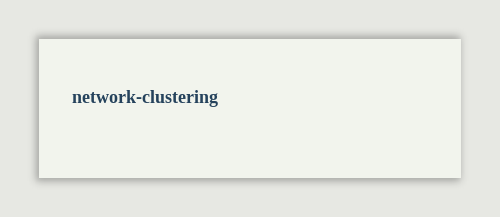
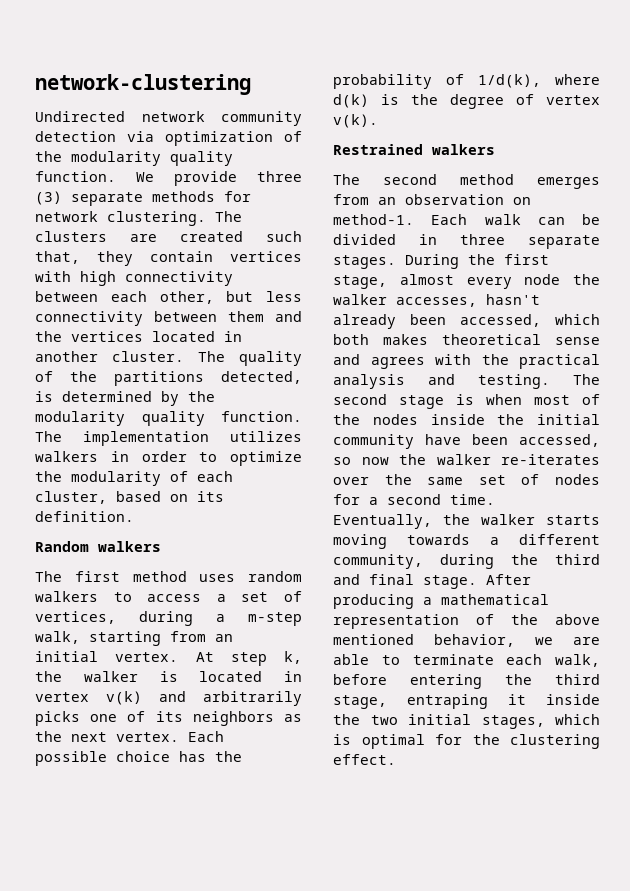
(218, 98) none -> [35,111,302,126] [35,131,302,146] [35,151,233,166] [35,171,302,186] [35,191,251,206] [35,211,242,226] [35,231,302,242] [35,251,302,266] [35,271,233,286] [35,291,302,304] [35,311,302,326] [35,331,242,342] [35,351,302,366] [35,371,302,386] [35,391,215,406] [35,411,302,426] [35,431,302,446] [35,451,302,466] [35,471,233,486] [35,491,224,504] [35,511,134,522] [35,541,161,552] [35,571,302,582] [35,591,302,602] [35,611,302,626] [35,631,233,646] [35,651,302,666] [35,671,302,682] [35,691,302,706] [35,711,302,726] [35,731,224,742] [35,751,242,766] [333,74,600,89] [333,94,600,109] [333,114,378,128] [333,144,495,155] [333,174,600,189] [333,194,531,205] [333,214,600,225] [333,234,600,249] [333,254,549,269] [333,274,600,289] [333,294,540,307] [333,314,600,329] [333,334,600,345] [333,354,600,369] [333,374,600,389] [333,394,600,409] [333,414,600,425] [333,434,600,449] [333,454,600,465] [333,474,600,485] [333,494,495,505] [333,514,600,529] [333,534,600,549] [333,554,600,569] [333,574,531,589] [333,594,549,609] [333,614,600,629] [333,634,600,647] [333,654,600,667] [333,674,600,689] [333,694,600,709] [333,714,600,729] [333,734,600,749] [333,754,396,765] // Undirected network community detection via optimization of the modularity quality function. We provide three (3) separate methods for network clustering. The clusters are created such that, they contain vertices with high connectivity between each other, but less connectivity between them and the vertices located in another cluster. The quality of the partitions detected, is determined by the modularity quality function. The implementation utilizes walkers in order to optimize the modularity of each cluster, based on its definition. // Random walkers // The first method uses random walkers to access a set of vertices, during a m-step walk, starting from an initial vertex. At step k, the walker is located in vertex v(k) and arbitrarily picks one of its neighbors as the next vertex. Each possible choice has the probability of 1/d(k), where d(k) is the degree of vertex v(k). // Restrained walkers // The second method emerges from an observation on method-1. Each walk can be divided in three separate stages. During the first stage, almost every node the walker accesses, hasn't already been accessed, which both makes theoretical sense and agrees with the practical analysis and testing. The second stage is when most of the nodes inside the initial community have been accessed, so now the walker re-iterates over the same set of nodes for a second time. Eventually, the walker starts moving towards a different community, during the third and final stage. After producing a mathematical representation of the above mentioned behavior, we are able to terminate each walk, before entering the third stage, entraping it inside the two initial stages, which is optimal for the clustering effect.

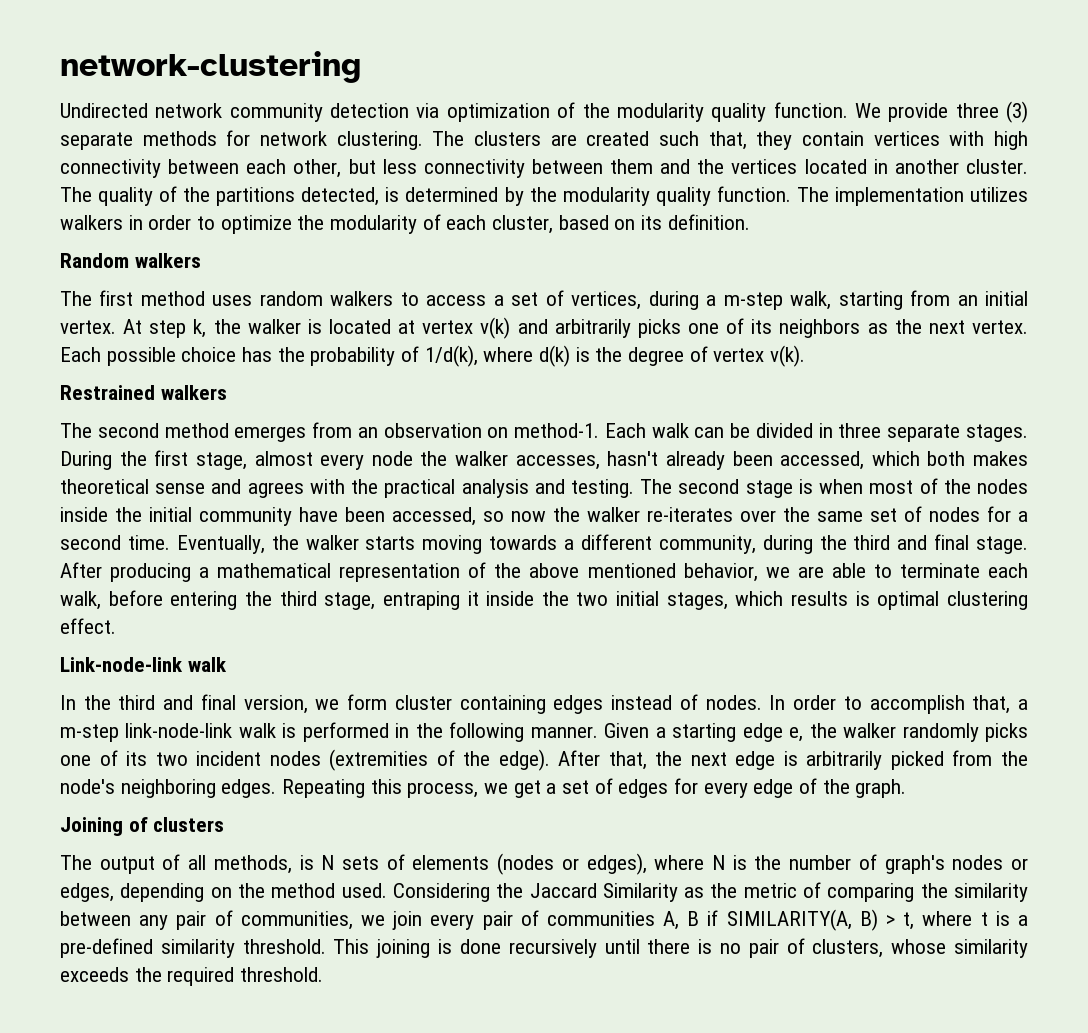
[284,671,302,682] in -> [398,320,416,334] at
(600, 719) none -> [791,591,849,606] results
[435,734,500,745] for the -> (940, 600) none
(396, 759) none -> [60,657,227,672] [60,694,1028,714] [60,722,1029,742] [60,749,1028,771] [60,778,907,798] [60,817,225,836] [60,853,1028,875] [60,882,1028,902] [60,909,1028,931] [60,938,1028,958] [60,967,324,986] // Link-node-link walk // In the third and final version, we form cluster containing edges instead of nodes. In order to accomplish that, a m-step link-node-link walk is performed in the following manner. Given a starting edge e, the walker randomly picks one of its two incident nodes (extremities of the edge). After that, the next edge is arbitrarily picked from the node's neighboring edges. Repeating this process, we get a set of edges for every edge of the graph. // Joining of clusters // The output of all methods, is N sets of elements (nodes or edges), where N is the number of graph's nodes or edges, depending on the method used. Considering the Jaccard Similarity as the metric of comparing the similarity between any pair of communities, we join every pair of communities A, B if SIMILARITY(A, B) > t, where t is a pre-defined similarity threshold. This joining is done recursively until there is no pair of clusters, whose similarity exceeds the required threshold.

